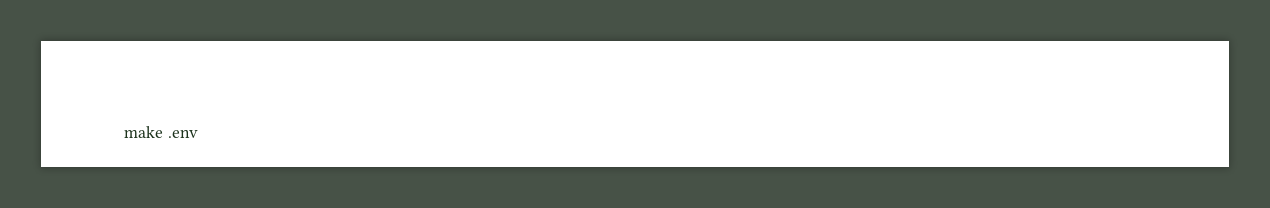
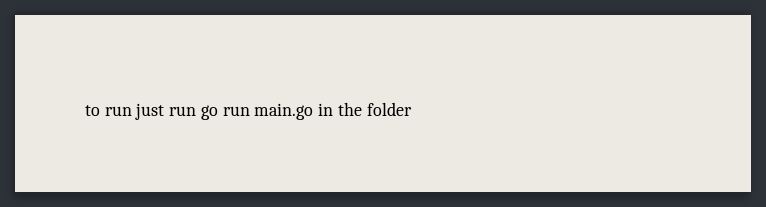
[124,126,198,138] make .env -> [85,102,412,120] to run just run go run main.go in the folder

